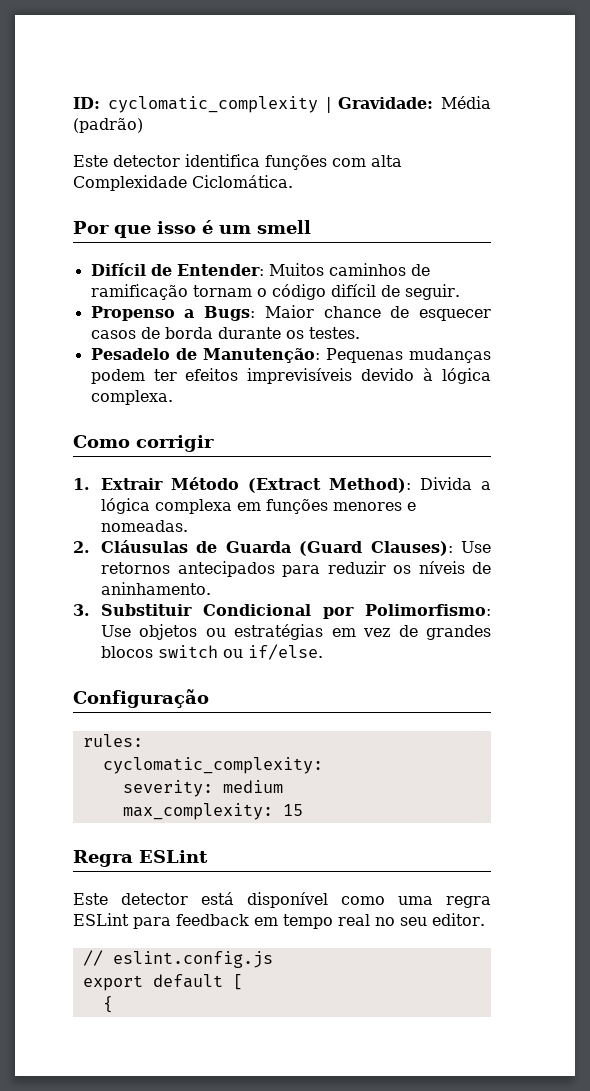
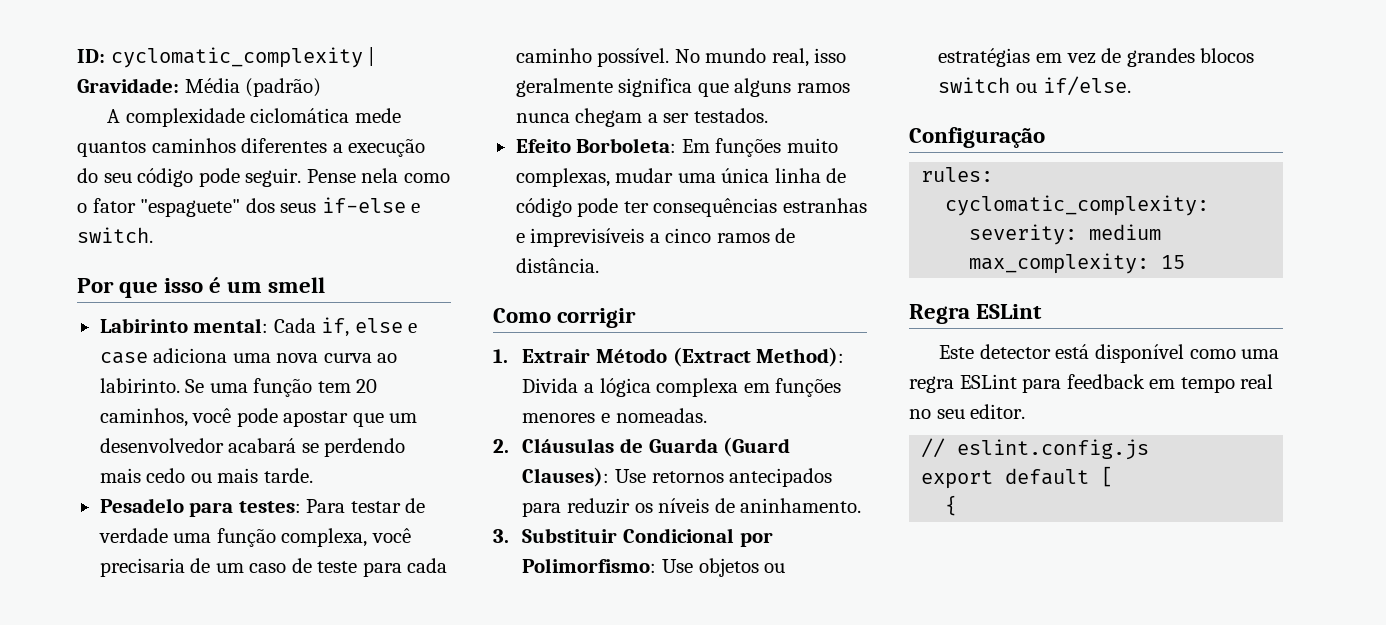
[73,154,402,170] [73,175,293,191] Este detector identifica funções com alta Complexidade Ciclomática. -> [107,108,402,127] [77,138,426,157] [77,168,450,187] [77,197,421,217] [77,227,153,243] A complexidade ciclomática mede quantos caminhos diferentes a execução do seu código pode seguir. Pense nela como o fator "espaguete" dos seus if-else e switch.
[90,263,430,276] [90,284,460,300] [90,305,491,321] [90,327,360,339] [90,348,491,363] [90,368,491,384] [90,390,173,405] Difícil de Entender: Muitos caminhos de ramificação tornam o código difícil de seguir. // Propenso a Bugs: Maior chance de esquecer casos de borda durante os testes. // Pesadelo de Manutenção: Pequenas mudanças podem ter efeitos imprevisíveis devido à lógica complexa. -> [99,317,418,337] [99,348,398,364] [99,378,378,397] [99,408,418,427] [99,438,406,457] [99,468,313,483] [99,498,426,517] [98,528,411,547] [99,558,448,577] [515,48,847,67] [515,78,850,97] [515,108,768,127] [515,138,838,157] [515,168,847,187] [515,198,867,217] [515,228,796,247] [515,258,599,273] Labirinto mental: Cada if, else e case adiciona uma nova curva ao labirinto. Se uma função tem 20 caminhos, você pode apostar que um desenvolvedor acabará se perdendo mais cedo ou mais tarde. // Pesadelo para testes: Para testar de verdade uma função complexa, você precisaria de um caso de teste para cada caminho possível. No mundo real, isso geralmente significa que alguns ramos nunca chegam a ser testados. // Efeito Borboleta: Em funções muito complexas, mudar uma única linha de código pode ter consequências estranhas e imprevisíveis a cinco ramos de distância.

